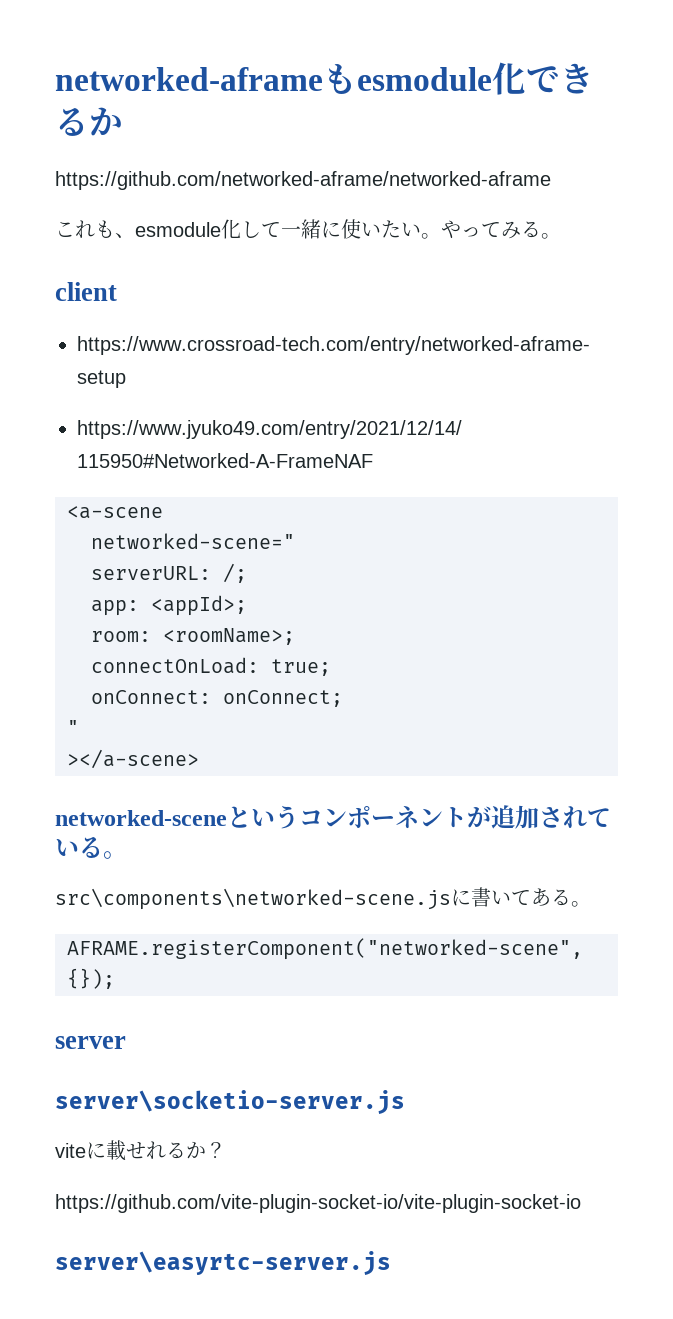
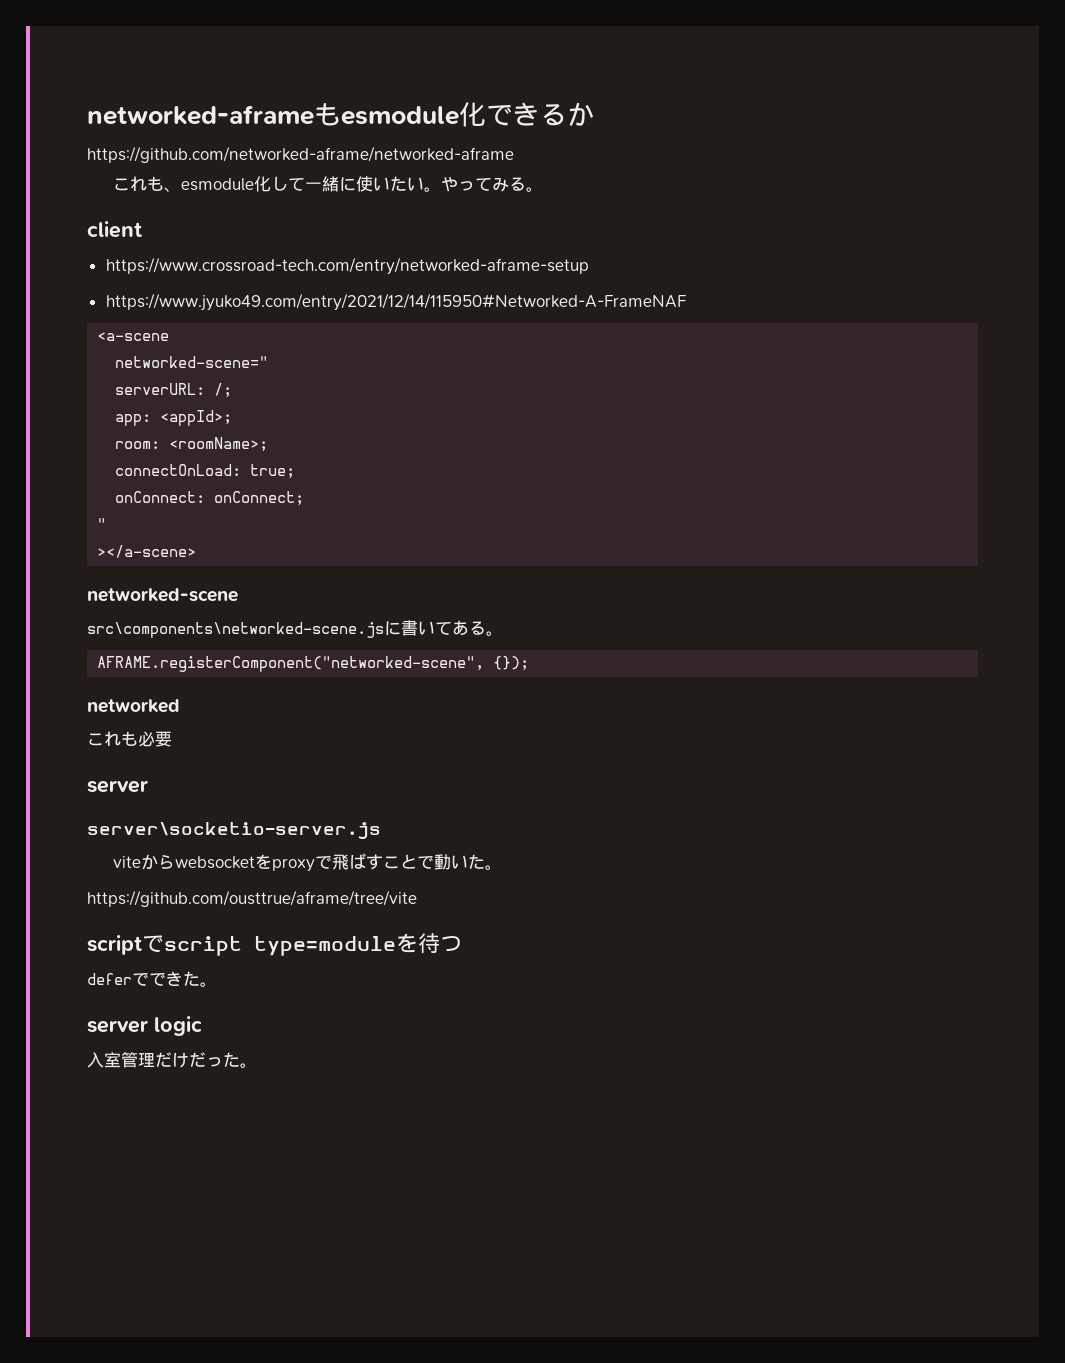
[227,805,611,829] [55,837,127,859] というコンポーネントが追加されている。 -> (238, 595) none
(115, 978) none -> [87,699,180,713] [87,731,172,747] // networked // これも必要
[86,1140,226,1161] [55,1194,581,1213] [55,1251,391,1276] に載せれるか？ // https://github.com/vite-plugin-socket-io/vite-plugin-socket-io // server\easyrtc-server.js -> [141,853,503,872] [87,890,417,907] [87,933,462,956] [87,971,217,987] [87,1016,202,1036] [87,1052,257,1068] からwebsocketをproxyで飛ばすことで動いた。 // https://github.com/ousttrue/aframe/tree/vite // scriptでscript type=moduleを待つ // deferでできた。 // server logic // 入室管理だけだった。

